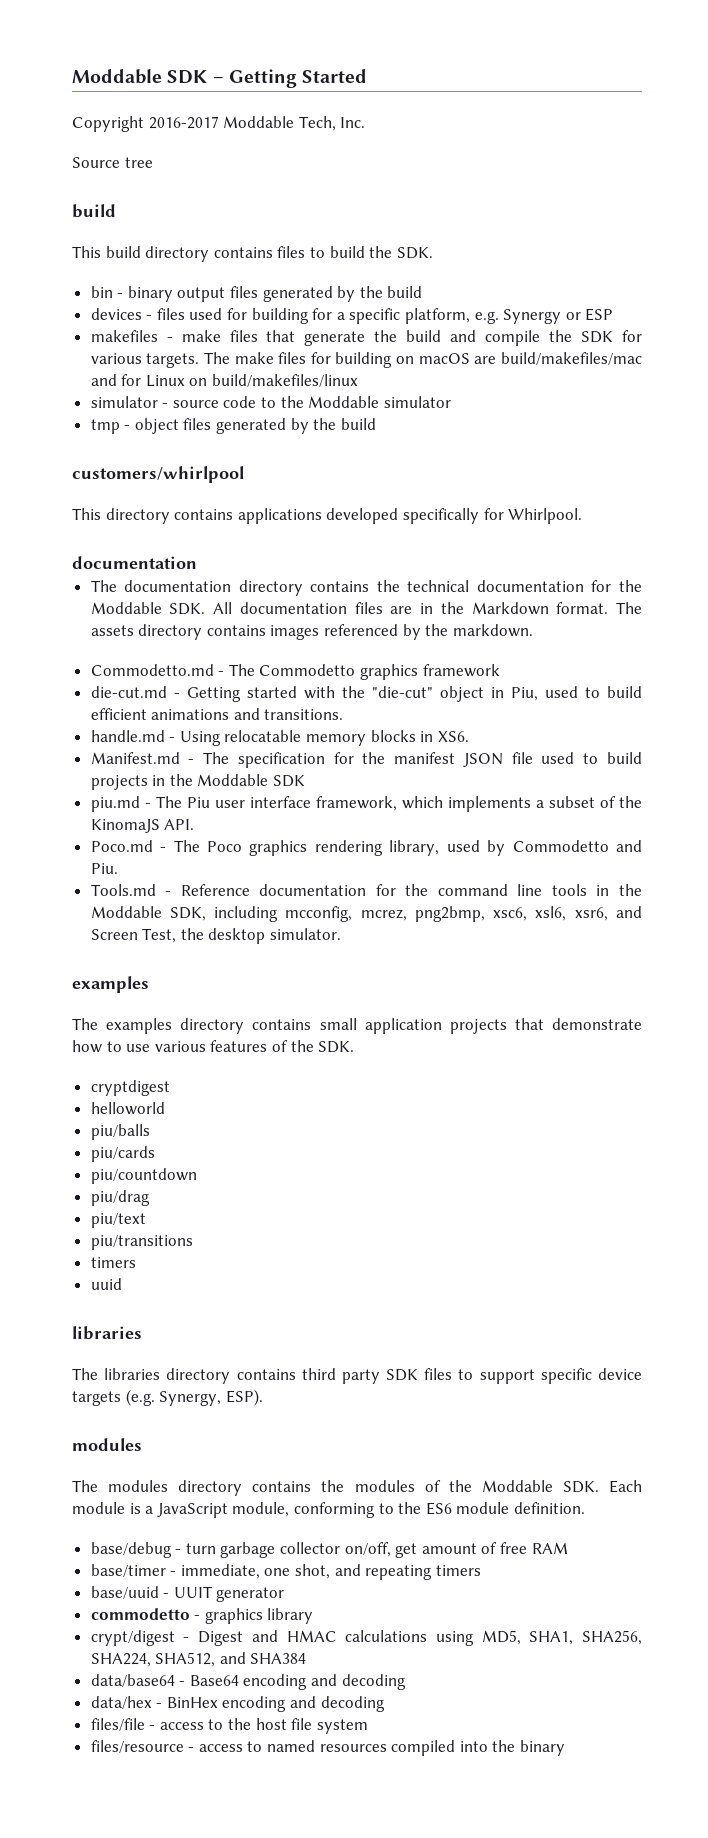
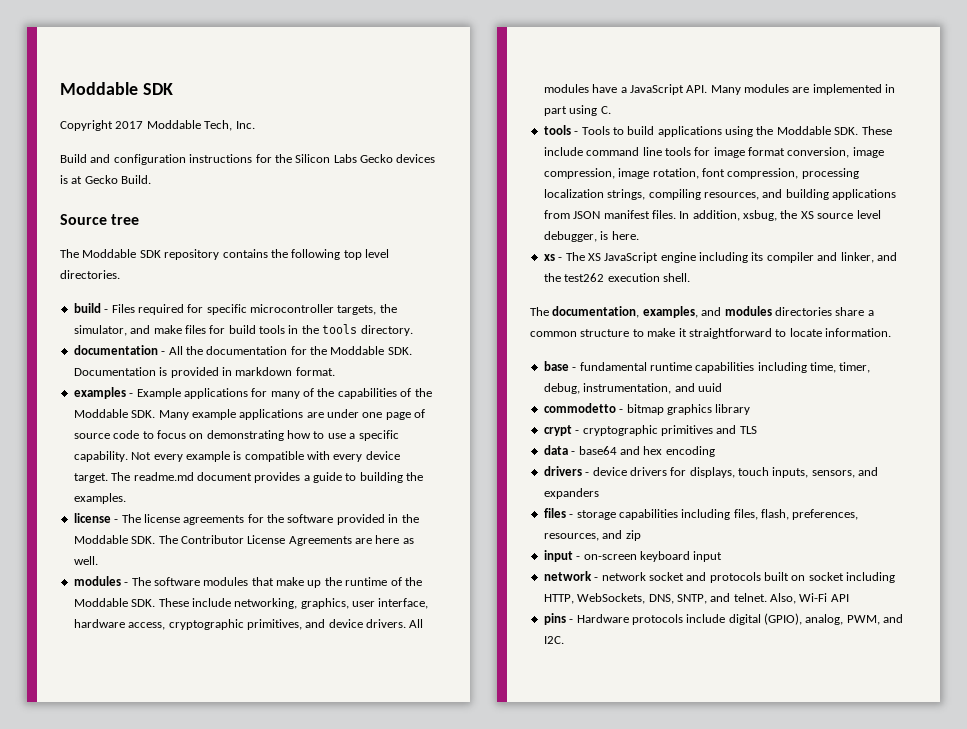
[72,69,368,88] Moddable SDK – Getting Started -> [60,82,173,95] Moddable SDK
[148,116,219,129] 2016-2017 -> [115,121,144,129] 2017
[72,157,153,168] [72,204,116,218] [72,246,433,262] [90,286,423,302] [90,308,614,324] [90,330,642,346] [90,352,642,368] [90,374,359,387] [90,396,451,408] [90,418,376,434] [72,466,244,483] [72,508,583,524] [72,556,197,569] [90,580,470,596] Source tree // build // This build directory contains files to build the SDK. // bin - binary output files generated by the build // devices - files used for building for a specific platform, e.g. Synergy or ESP // makefiles - make files that generate the build and compile the SDK for various targets. The make files for building on macOS are build/makefiles/mac and for Linux on build/makefiles/linux // simulator - source code to the Moddable simulator // tmp - object files generated by the build // customers/whirlpool // This directory contains applications developed specifically for Whirlpool. // documentation // The documentation directory contains the technical -> [60,154,436,165] [60,175,152,184] [60,214,140,225] [60,249,389,260] [60,270,120,279] [73,303,397,315] [73,324,413,336] [73,345,203,355] Build and configuration instructions for the Silicon Labs Gecko devices is at Gecko Build. // Source tree // The Moddable SDK repository contains the following top level directories. // build - Files required for specific microcontroller targets, the simulator, and make files for build tools in the tools directory. // documentation - All the
[213,602,643,615] [90,624,533,640] [90,664,500,680] [90,686,642,702] [90,708,344,720] [90,730,469,746] [90,752,642,768] [90,774,306,790] [90,796,642,812] [90,819,195,833] [90,840,642,856] [90,863,118,874] [90,884,642,896] [90,906,642,922] [90,928,342,944] [72,976,149,993] [72,1018,642,1034] [72,1040,355,1053] [90,1080,170,1096] [90,1102,165,1115] [90,1124,150,1140] [90,1146,155,1162] [90,1168,197,1184] [90,1190,150,1206] [90,1213,146,1228] [90,1235,193,1250] [90,1257,136,1268] [90,1278,122,1290] [72,1326,142,1340] [72,1368,642,1384] [72,1389,263,1406] [72,1438,142,1451] [72,1480,643,1496] [72,1502,585,1518] [90,1542,568,1558] [90,1564,481,1580] [90,1586,285,1602] All documentation files are in the Markdown format. The assets directory contains images referenced by the markdown. // Commodetto.md - The Commodetto graphics framework // die-cut.md - Getting started with the "die-cut" object in Piu, used to build efficient animations and transitions. // handle.md - Using relocatable memory blocks in XS6. // Manifest.md - The specification for the manifest JSON file used to build projects in the Moddable SDK // piu.md - The Piu user interface framework, which implements a subset of the KinomaJS API. // Poco.md - The Poco graphics rendering library, used by Commodetto and Piu. // Tools.md - Reference documentation for the command line tools in the Moddable SDK, including mcconfig, mcrez, png2bmp, xsc6, xsl6, xsr6, and Screen Test, the desktop simulator. // examples // The examples directory contains small application projects that demonstrate how to use various features of the SDK. // cryptdigest // helloworld // piu/balls // piu/cards // piu/countdown // piu/drag // piu/text // piu/transitions // timers // uuid // libraries // The libraries directory contains third party SDK files to support specific device targets (e.g. Synergy, ESP). // modules // The modules directory contains the modules of the Moddable SDK. Each module is a JavaScript module, conforming to the ES6 module definition. // base/debug - turn garbage collector on/off, get amount of free RAM // base/timer - immediate, one shot, and repeating timers // base/uuid - UUIT generator -> [73,367,335,378] [73,387,432,399] [73,409,426,420] [73,430,399,441] [73,451,400,462] [73,472,424,483] [73,493,126,504] [73,513,419,525] [73,535,414,546] [73,556,98,565] [73,576,422,588] [73,598,429,609] [73,619,424,630] [543,84,896,95] [543,105,611,116] [543,125,892,137] [543,147,884,158] [543,168,859,179] [543,189,896,200] [543,210,881,221] [543,231,639,242] [543,252,897,263] [543,273,690,282] [530,306,874,318] [530,328,891,339] [543,361,871,373] [543,383,722,394] Documentation is provided in markdown format. // examples - Example applications for many of the capabilities of the Moddable SDK. Many example applications are under one page of source code to focus on demonstrating how to use a specific capability. Not every example is compatible with every device target. The readme.md document provides a guide to building the examples. // license - The license agreements for the software provided in the Moddable SDK. The Contributor License Agreements are here as well. // modules - The software modules that make up the runtime of the Moddable SDK. These include networking, graphics, user interface, hardware access, cryptographic primitives, and device drivers. All modules have a JavaScript API. Many modules are implemented in part using C. // tools - Tools to build applications using the Moddable SDK. These include command line tools for image format conversion, image compression, image rotation, font compression, processing localization strings, compiling resources, and building applications from JSON manifest files. In addition, xsbug, the XS source level debugger, is here. // xs - The XS JavaScript engine including its compiler and linker, and the test262 execution shell. // The documentation, examples, and modules directories share a common structure to make it straightforward to locate information. // base - fundamental runtime capabilities including time, timer, debug, instrumentation, and uuid
(201, 1617) none -> [626,404,664,415] bitmap
[90,1630,642,1646] [90,1652,307,1667] [90,1674,406,1690] [90,1696,385,1712] [90,1718,368,1734] [90,1740,566,1756] crypt/digest - Digest and HMAC calculations using MD5, SHA1, SHA256, SHA224, SHA512, and SHA384 // data/base64 - Base64 encoding and decoding // data/hex - BinHex encoding and decoding // files/file - access to the host file system // files/resource - access to named resources compiled into the binary -> [543,425,757,436] [543,445,715,457] [543,466,879,478] [543,488,599,499] [543,508,859,520] [543,530,641,541] [543,550,723,562] [543,571,896,583] [543,593,849,604] [543,613,904,625] [543,636,564,644] crypt - cryptographic primitives and TLS // data - base64 and hex encoding // drivers - device drivers for displays, touch inputs, sensors, and expanders // files - storage capabilities including files, flash, preferences, resources, and zip // input - on-screen keyboard input // network - network socket and protocols built on socket including HTTP, WebSockets, DNS, SNTP, and telnet. Also, Wi-Fi API // pins - Hardware protocols include digital (GPIO), analog, PWM, and I2C.

